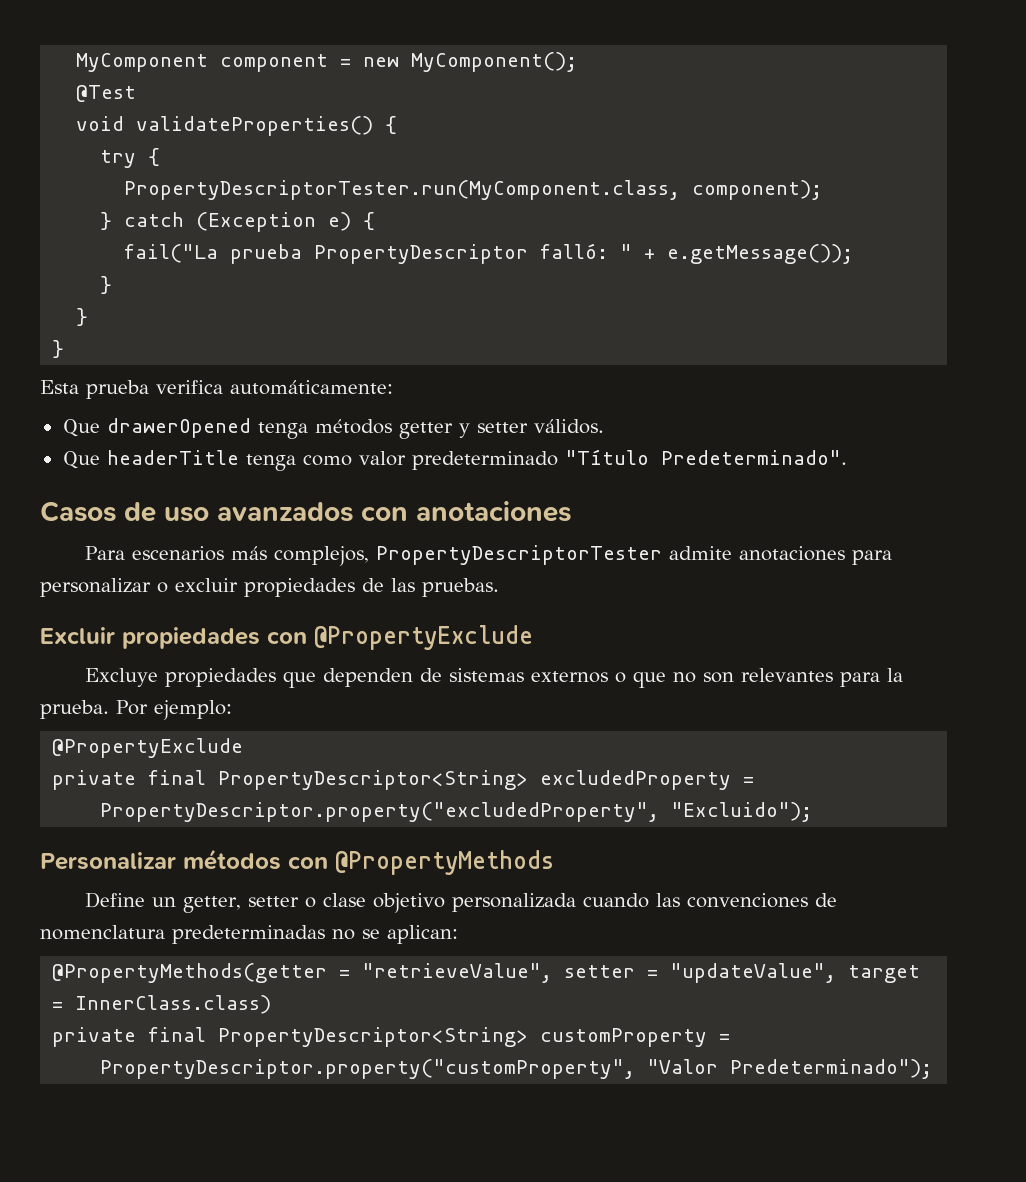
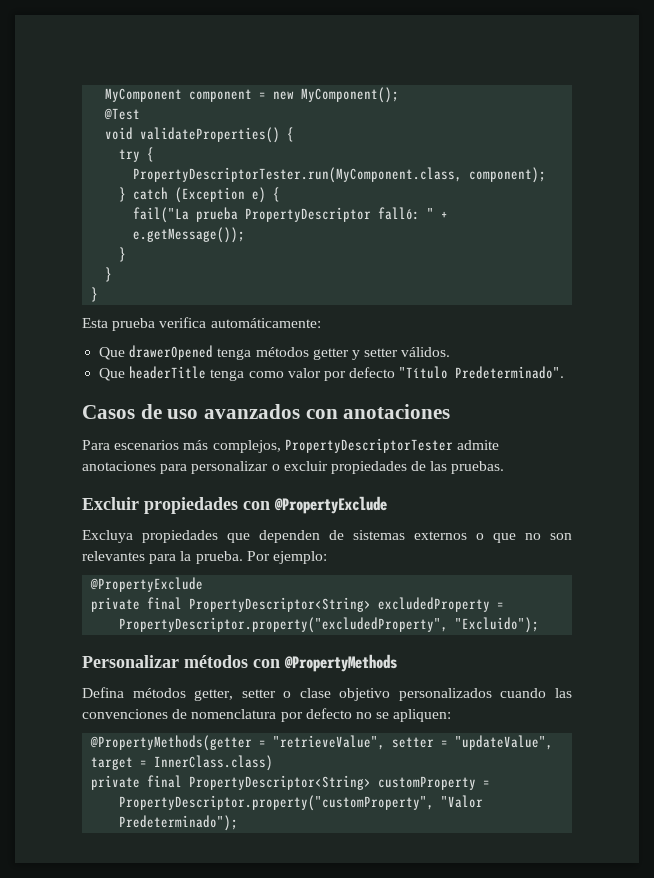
[411,451,558,470] predeterminado -> [323,367,396,381] por defecto
[85,668,159,687] Excluye -> [82,530,133,543] Excluya
[85,892,177,908] Define un -> [82,687,186,698] Defina métodos
[452,893,577,912] personalizada -> [398,688,492,701] personalizados
[172,925,325,944] predeterminadas -> [280,708,352,722] por defecto
[387,925,458,944] aplican: -> [393,709,452,722] apliquen:

